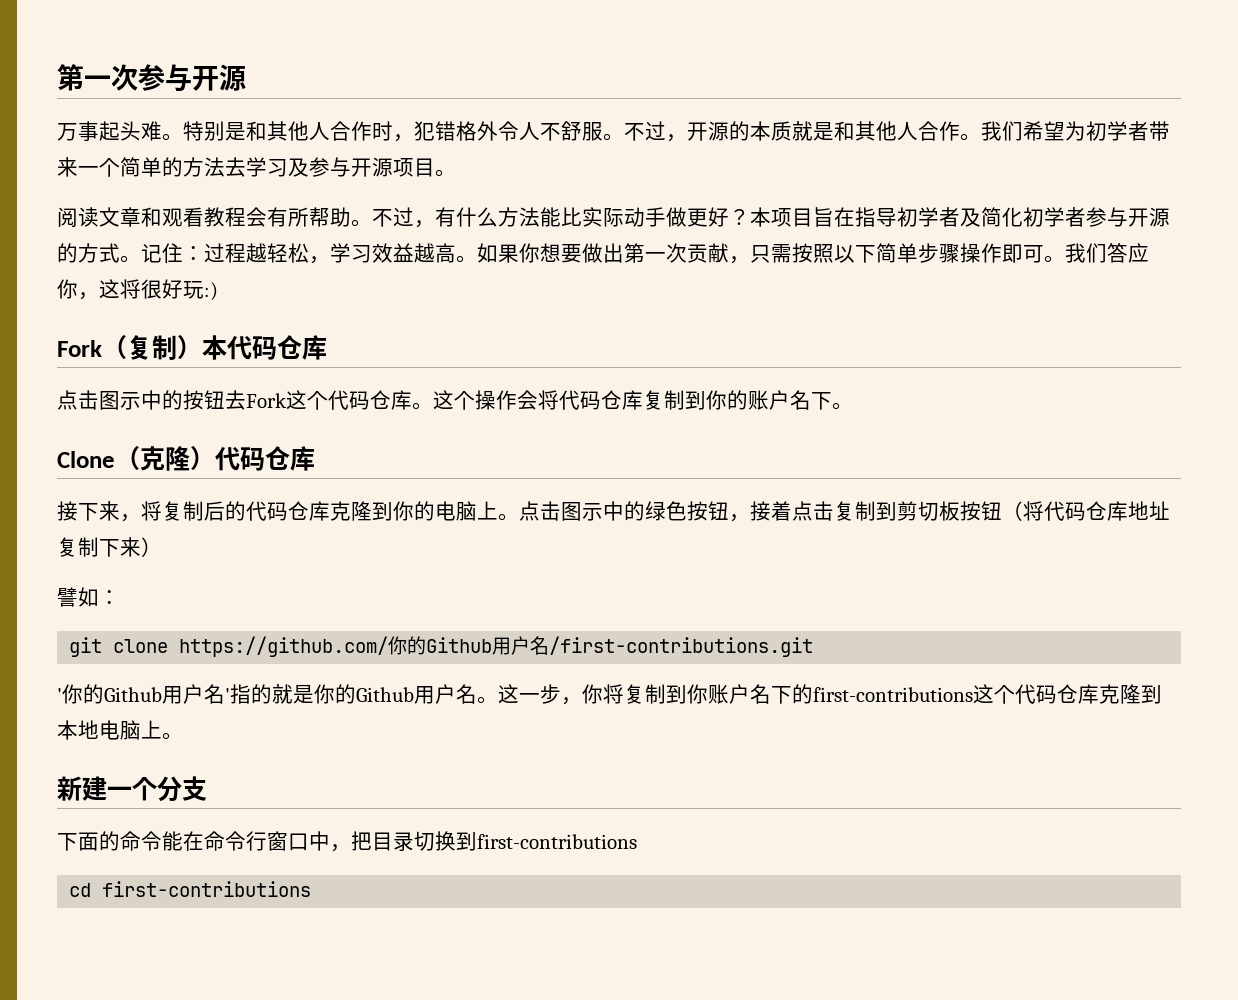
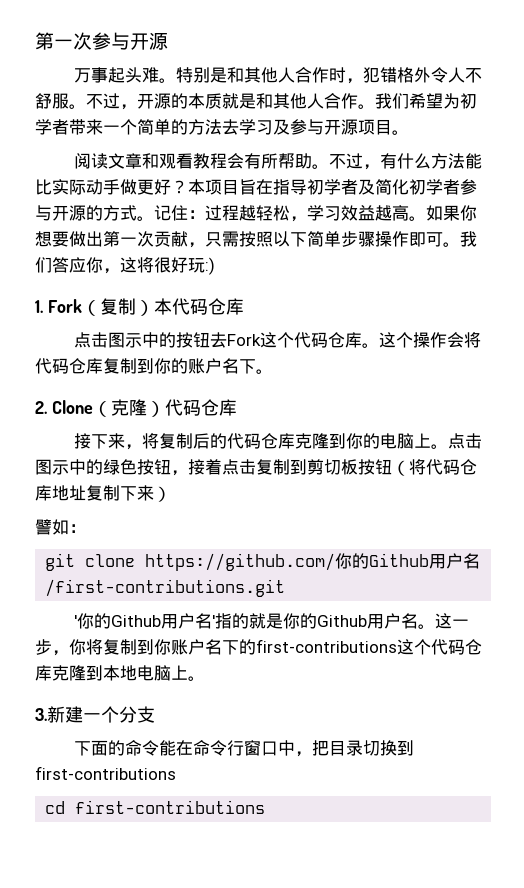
(218, 291) none -> [35,300,43,313] 1.
(853, 406) none -> [35,401,47,414] 2.
(183, 736) none -> [35,708,47,721] 3.

